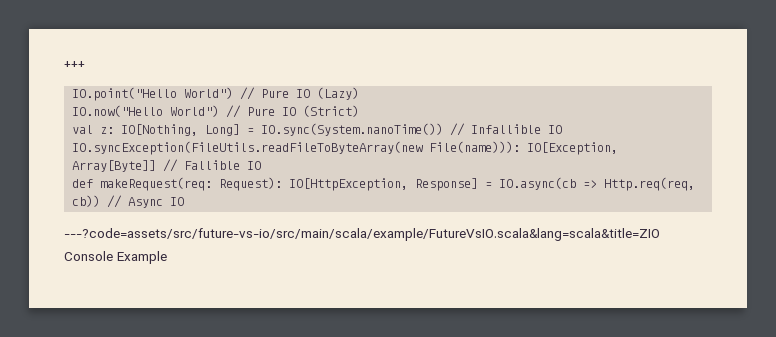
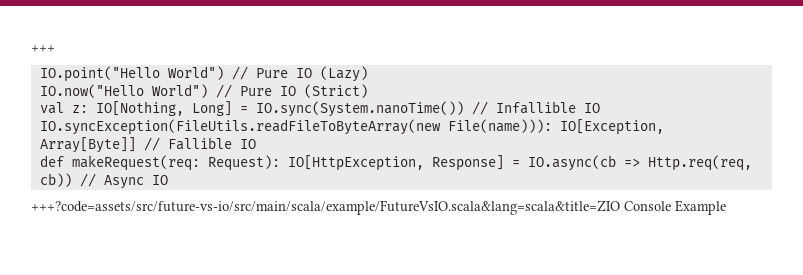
[64,228,660,241] ---?code=assets/src/future-vs-io/src/main/scala/example/FutureVsIO.scala&lang=scala&title=ZIO -> [31,200,620,215] +++?code=assets/src/future-vs-io/src/main/scala/example/FutureVsIO.scala&lang=scala&title=ZIO

